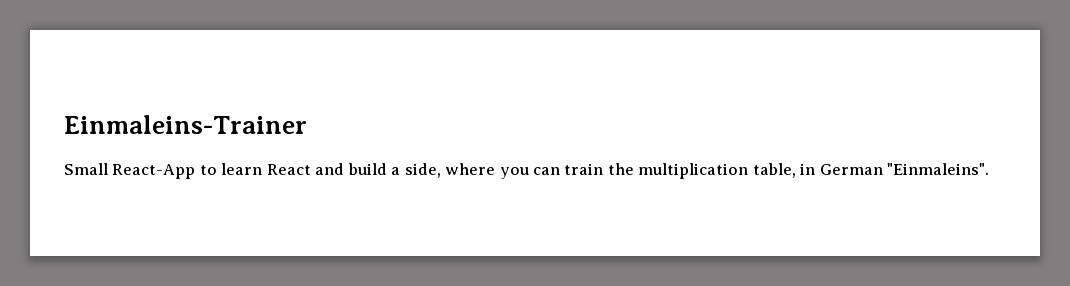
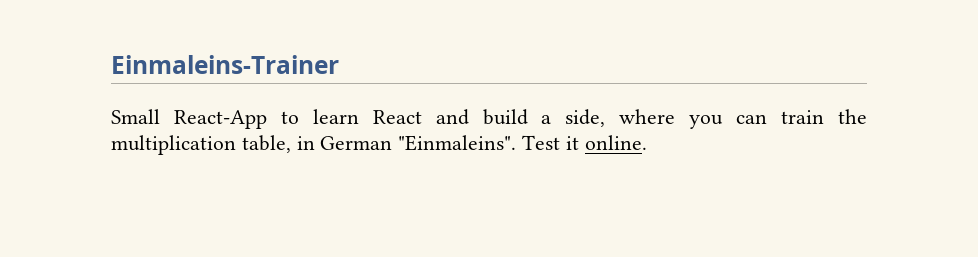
(990, 169) none -> [522,135,647,150] Test it online.

